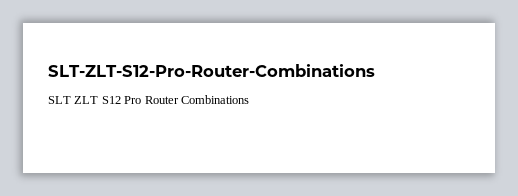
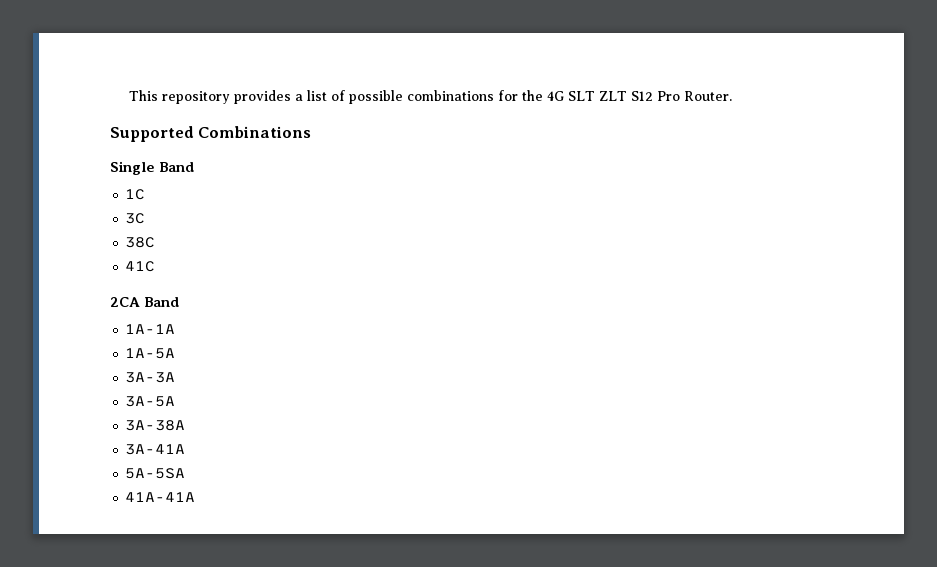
[48,64,375,77] SLT-ZLT-S12-Pro-Router-Combinations // -> [128,90,564,104] This repository provides a list of possible combinations for the 4G
[144,96,179,104] Router -> [683,91,732,101] [110,126,194,142] Router. // Supported
(249, 99) none -> [110,161,195,175] [125,189,146,200] [125,213,146,224] [125,237,156,248] [125,261,156,272] [110,297,180,307] [125,324,176,334] [125,348,176,359] [125,372,176,383] [125,396,176,407] [125,420,186,431] [125,444,186,455] [125,468,186,479] [125,492,196,502] // Single Band // 1C // 3C // 38C // 41C // 2CA Band // 1A-1A // 1A-5A // 3A-3A // 3A-5A // 3A-38A // 3A-41A // 5A-5SA // 41A-41A

